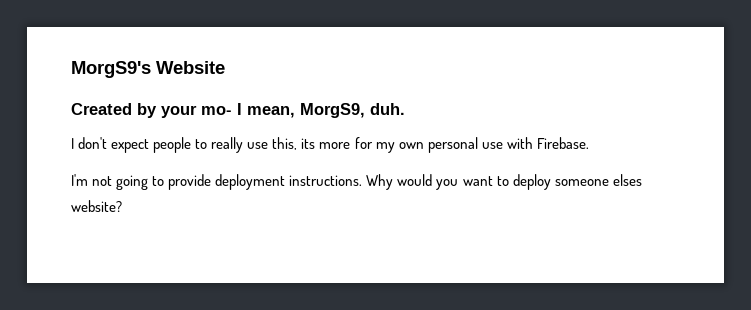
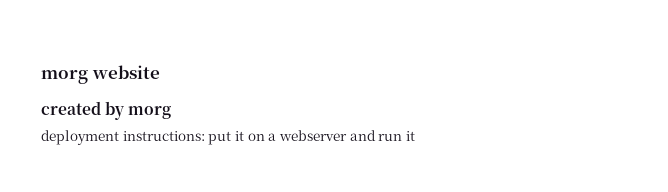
[71,61,225,78] [71,103,405,118] [71,137,589,153] [71,174,642,190] [71,200,122,212] MorgS9's Website // Created by your mo- I mean, MorgS9, duh. // I don't expect people to really use this, its more for my own personal use with Firebase. // I'm not going to provide deployment instructions. Why would you want to deploy someone elses website? -> [41,65,160,84] [41,101,172,120] [41,130,415,145] morg website // created by morg // deployment instructions: put it on a webserver and run it

